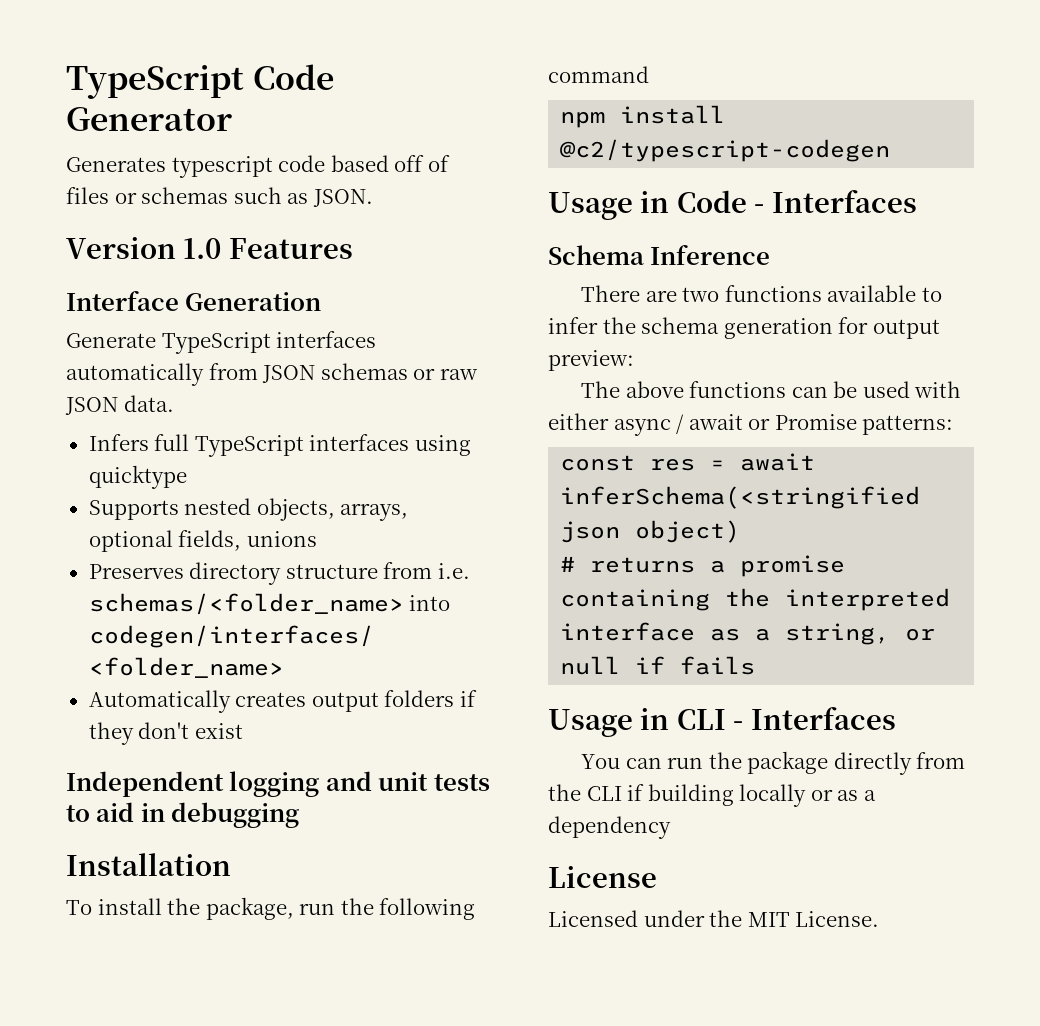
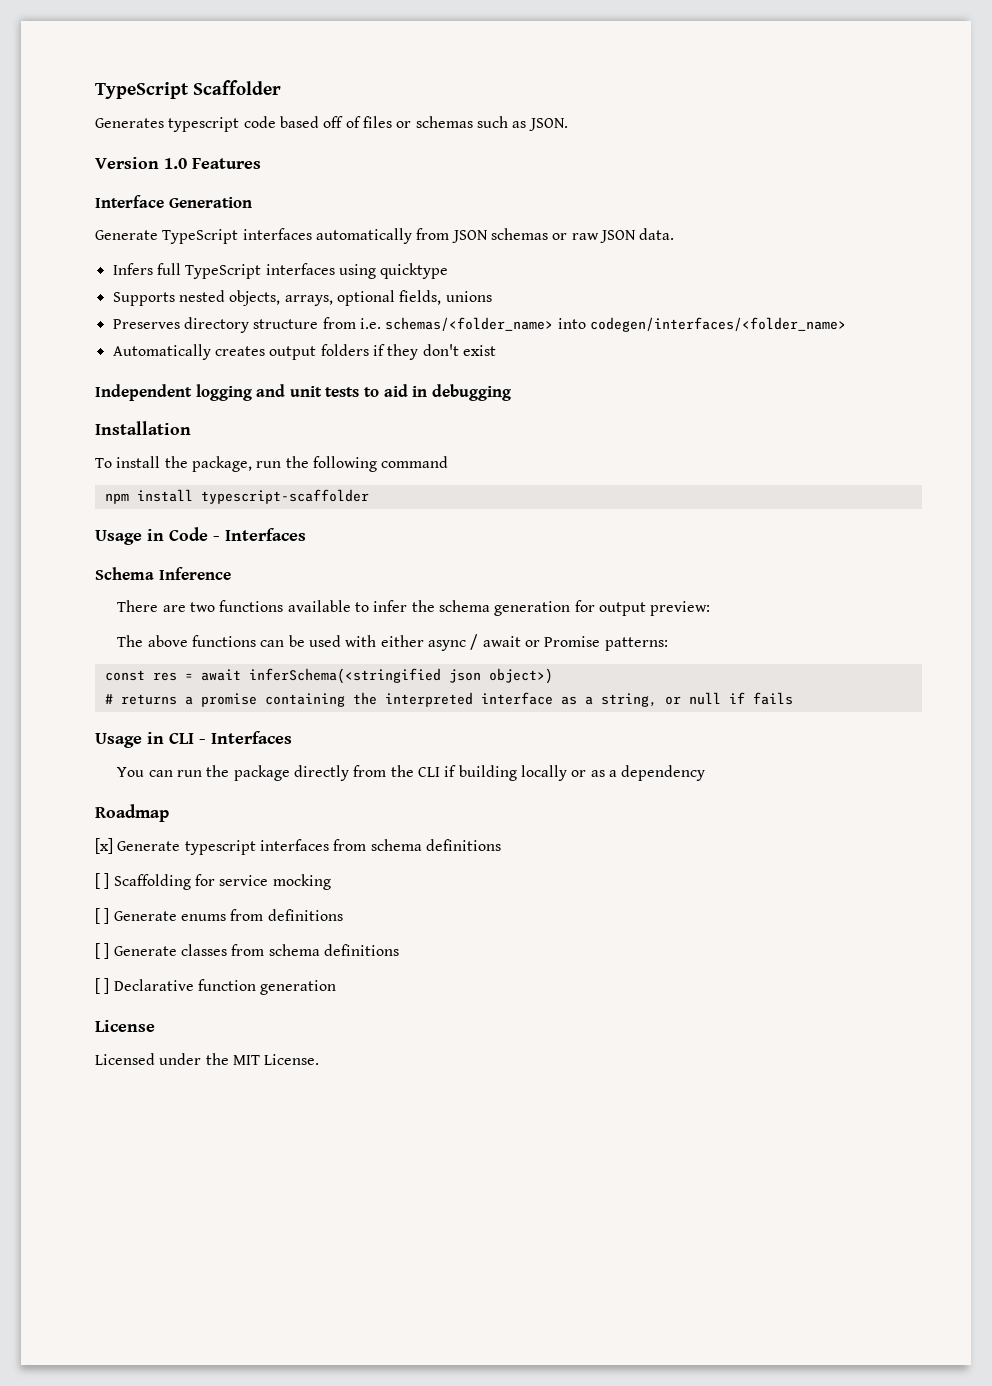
[66,64,334,99] [66,107,232,131] TypeScript Code Generator -> [95,80,281,99] TypeScript Scaffolder
[560,139,891,162] @c2/typescript-codegen -> [200,489,369,504] typescript-scaffolder
[635,520,741,543] object) -> [488,668,553,684] object>)
(671, 827) none -> [95,804,169,822] [95,838,501,855] [95,873,331,890] [95,908,343,924] [95,943,399,959] [95,978,337,995] // Roadmap // [x] Generate typescript interfaces from schema definitions // [ ] Scaffolding for service mocking // [ ] Generate enums from definitions // [ ] Generate classes from schema definitions // [ ] Declarative function generation

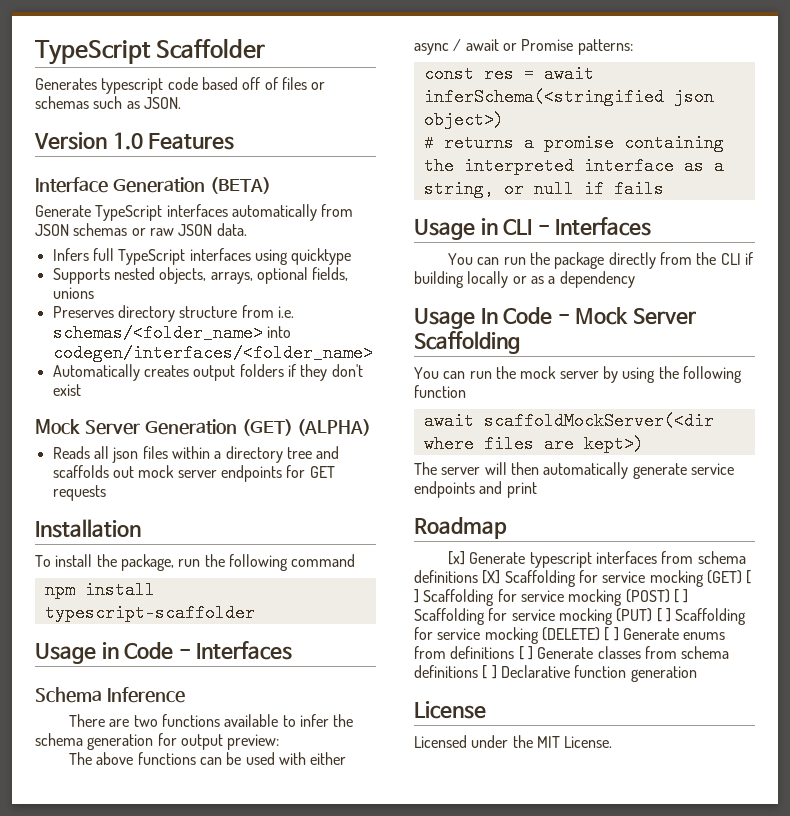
(252, 202) none -> [209,177,271,194] (BETA)
[95,384,511,401] Independent logging and unit tests to aid in debugging -> [35,419,372,436] [52,446,340,463] [52,465,335,482] [52,485,106,501] Mock Server Generation (GET) (ALPHA) // Reads all json files within a directory tree and scaffolds out mock server endpoints for GET requests
(706, 773) none -> [414,307,696,329] [414,331,520,354] [414,366,742,383] [414,385,466,398] [423,412,714,430] [423,435,644,453] [414,462,734,479] [414,481,537,498] // Usage In Code - Mock Server Scaffolding // You can run the mock server by using the following function // await scaffoldMockServer(<dir where files are kept>) // The server will then automatically generate service endpoints and print
[95,873,331,890] // [ ] Scaffolding for service mocking // -> [482,570,752,587] [414,589,689,606] [414,608,747,625] [414,627,600,644] [X] Scaffolding for service mocking (GET) [ ] Scaffolding for service mocking (POST) [ ] Scaffolding for service mocking (PUT) [ ] Scaffolding for service mocking (DELETE)
(343, 915) // -> (515, 652) none
(399, 950) // -> (478, 671) none

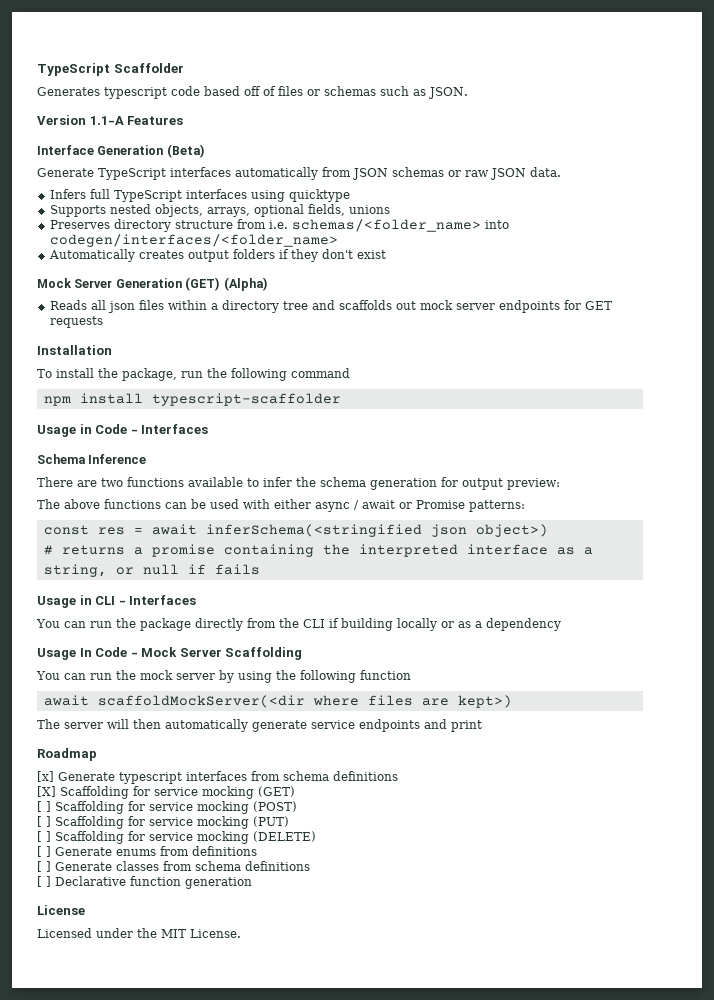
[112,132,143,150] 1.0 -> [89,116,124,125] 1.1-A
[209,177,271,194] (BETA) -> [166,144,205,158] (Beta)
[297,419,372,436] (ALPHA) -> [223,277,268,291] (Alpha)
(478, 576) none -> (398, 776) //
(742, 577) none -> (295, 791) //
(670, 596) none -> (297, 806) //
(653, 615) none -> (289, 821) //
(600, 634) none -> (316, 836) //
(515, 652) none -> (257, 851) //
(478, 671) none -> (310, 866) //

